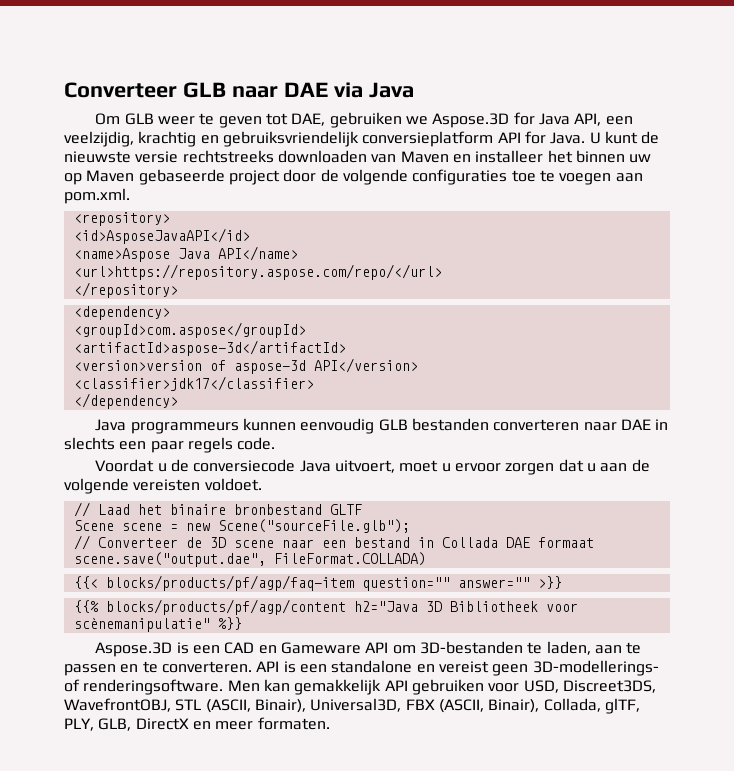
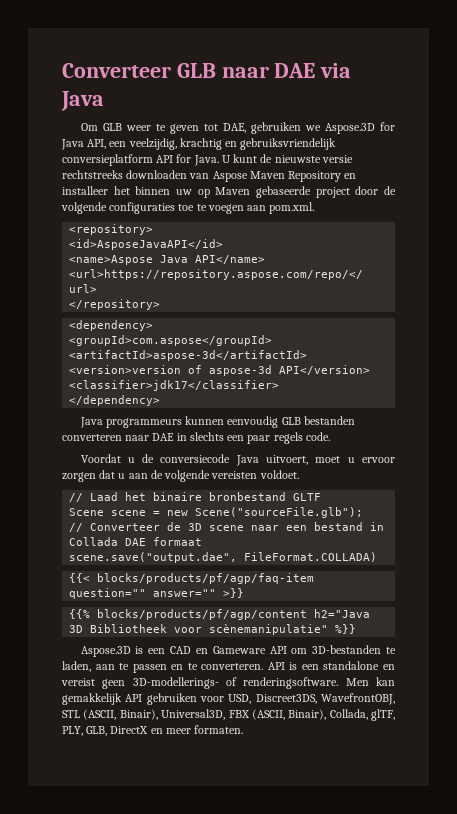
[400,151,449,163] Maven -> [212,171,342,182] Aspose Maven Repository

